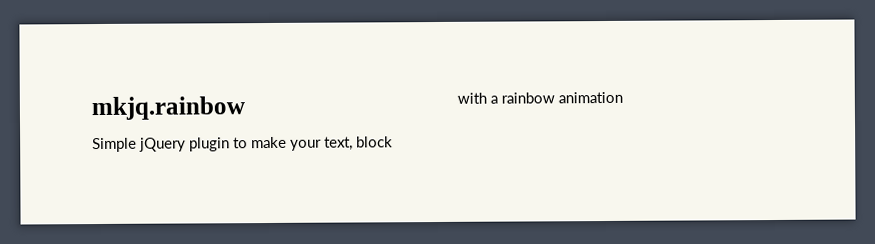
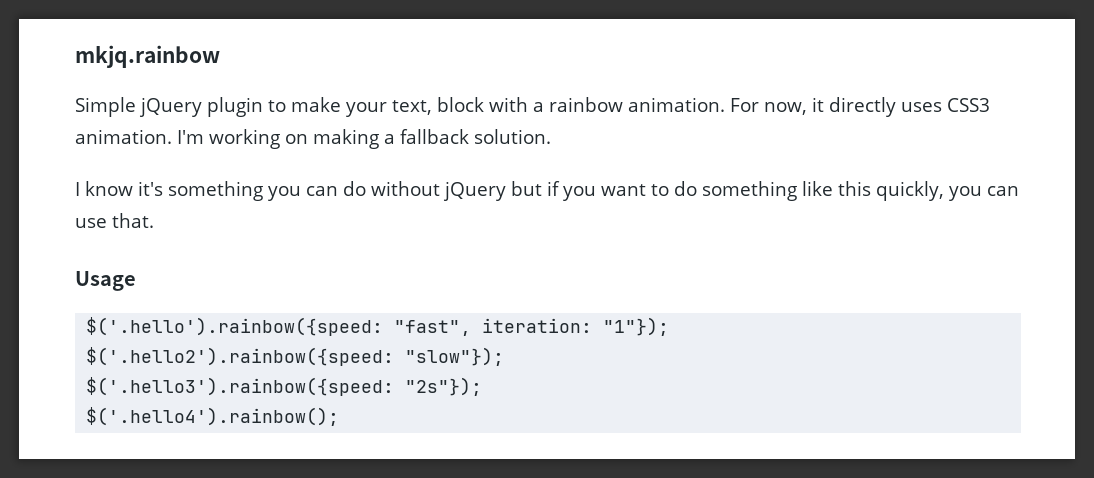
[558,91,623,104] animation -> [628,97,990,117] [75,129,551,149] [75,181,1019,201] [75,213,154,228] [75,271,136,291] [86,317,670,336] [86,347,505,366] [86,377,483,396] [86,407,340,426] animation. For now, it directly uses CSS3 animation. I'm working on making a fallback solution. // I know it's something you can do without jQuery but if you want to do something like this quickly, you can use that. // Usage // $('.hello').rainbow({speed: "fast", iteration: "1"}); // $('.hello2').rainbow({speed: "slow"}); // $('.hello3').rainbow({speed: "2s"}); // $('.hello4').rainbow();

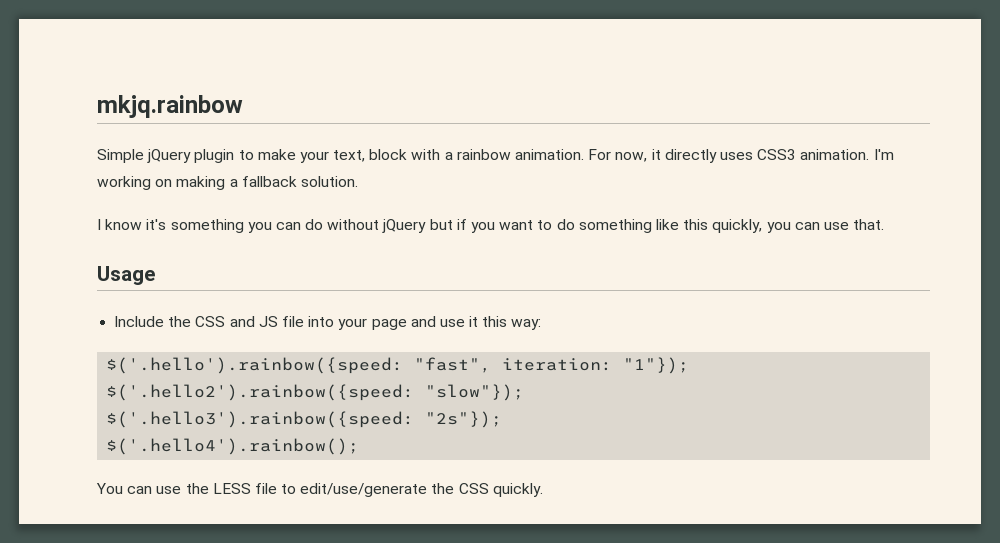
(136, 281) none -> [114,316,542,330] // Include the CSS and JS file into your page and use it this way:
(340, 416) none -> [96,483,543,497] // You can use the LESS file to edit/use/generate the CSS quickly.

